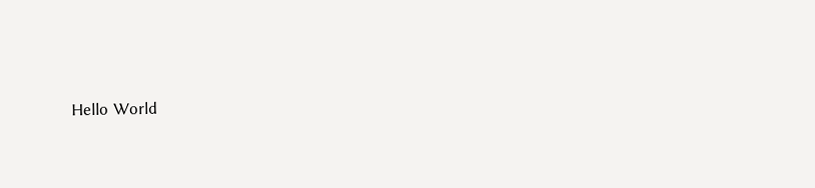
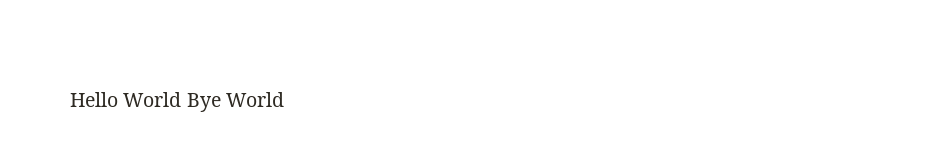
(158, 108) none -> [186,92,284,112] Bye World

